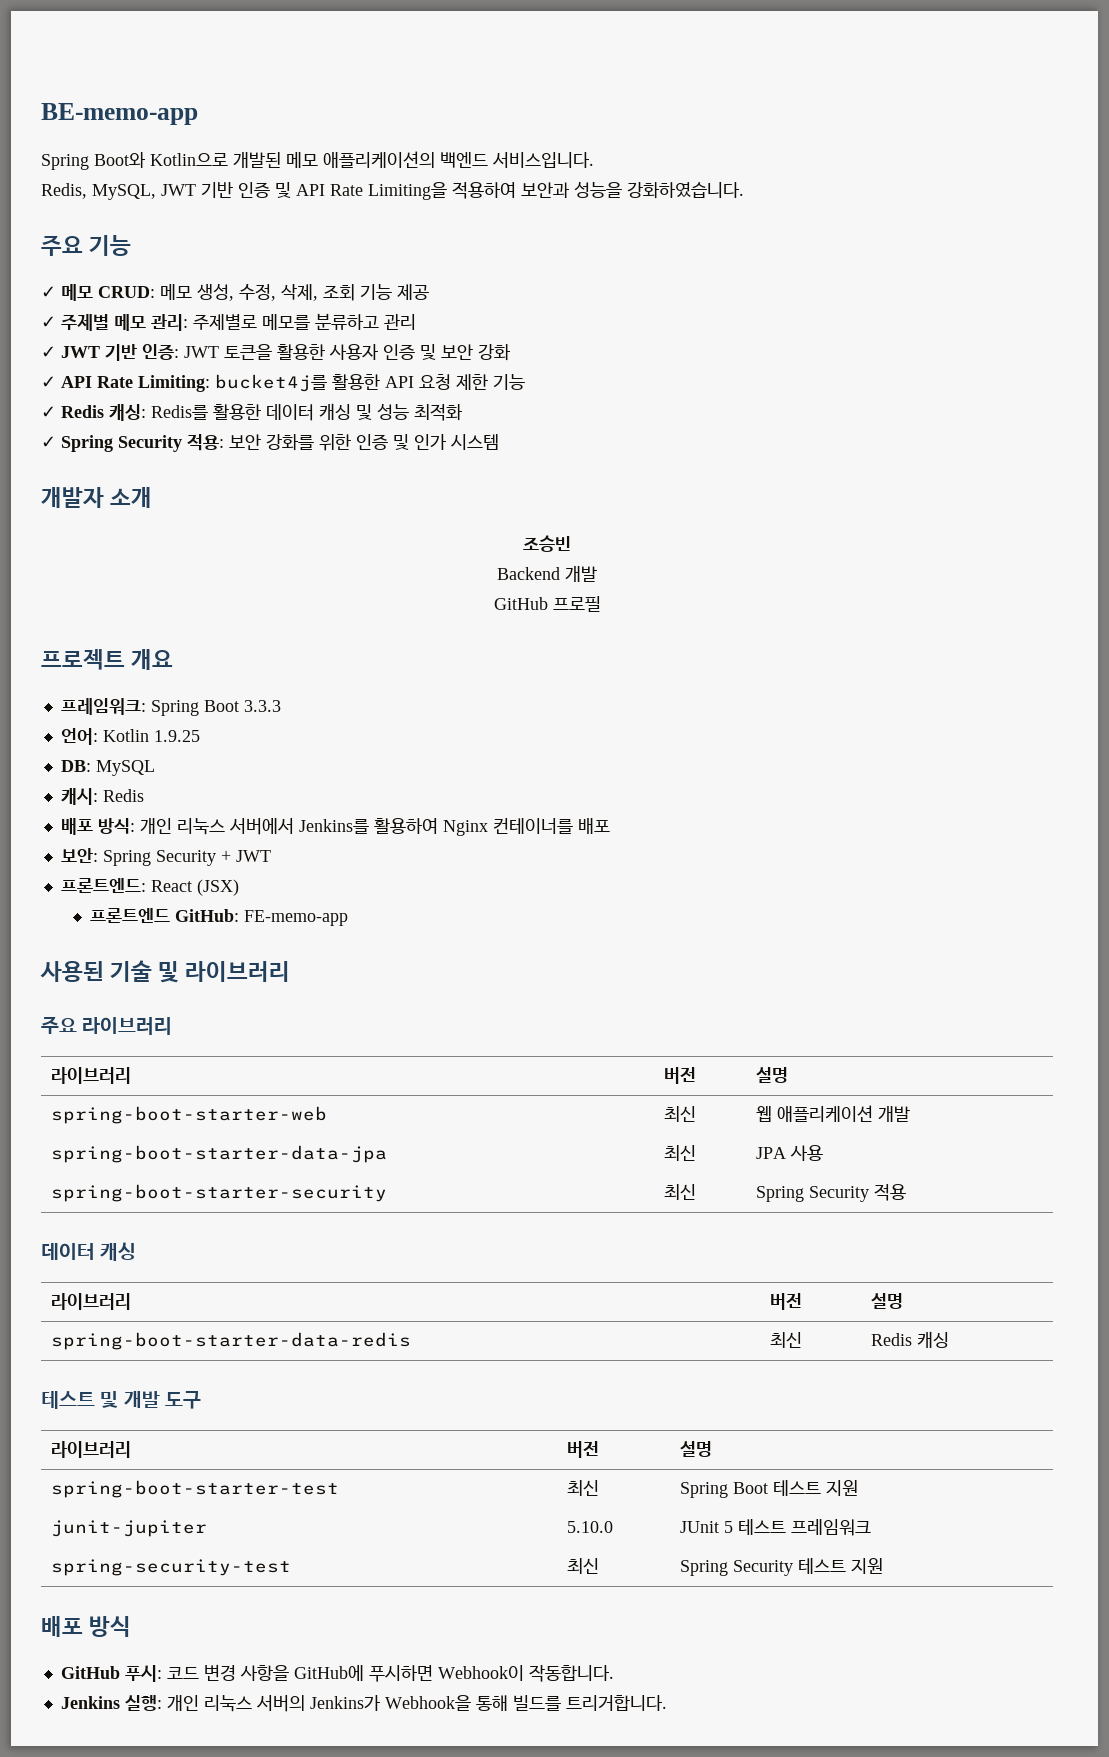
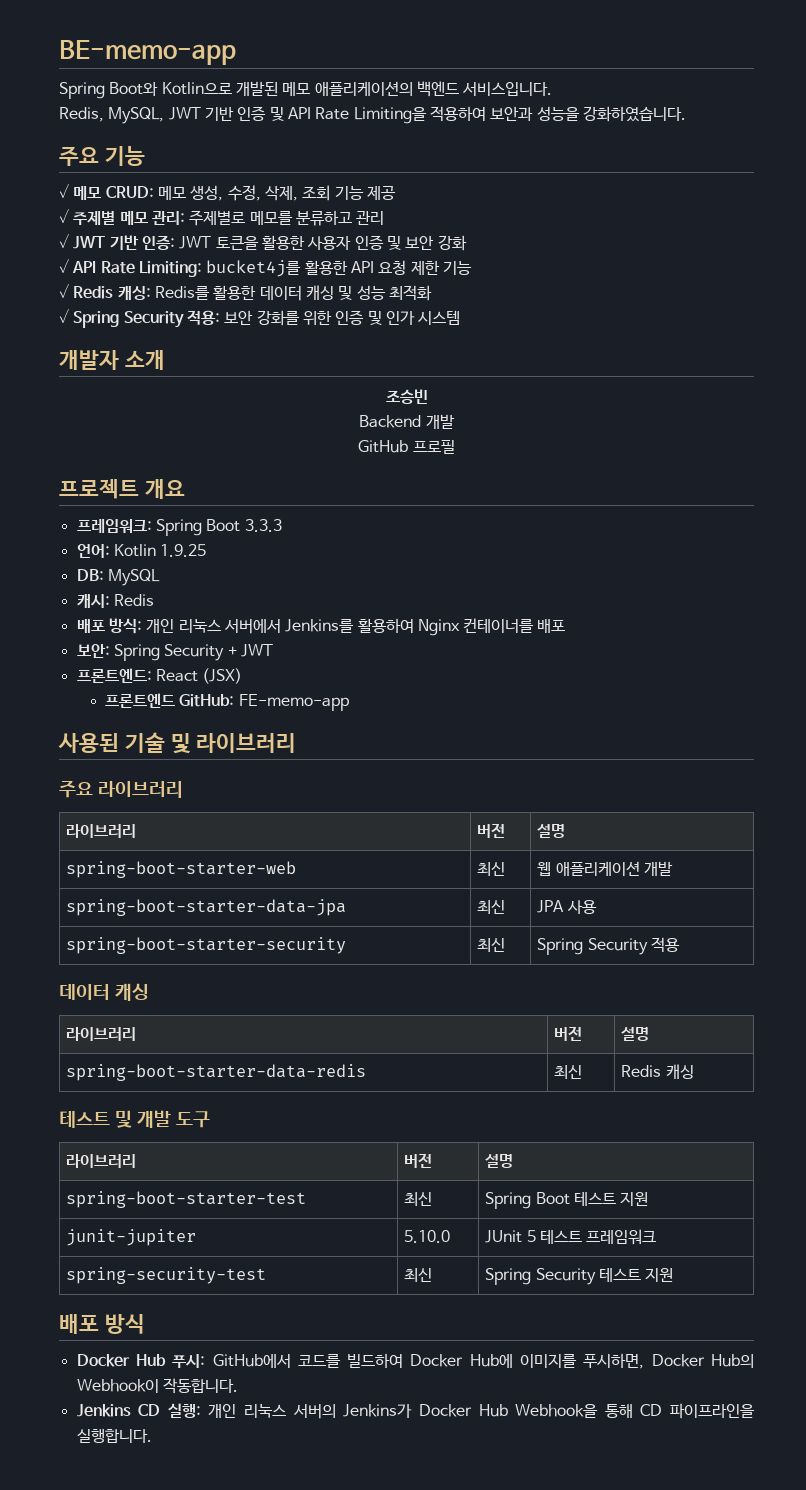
[60,1664,433,1682] GitHub 푸시: 코드 변경 사항을 GitHub에 푸시하면 -> [76,1353,754,1369] Docker Hub 푸시: GitHub에서 코드를 빌드하여 Docker Hub에 이미지를 푸시하면, Docker Hub의
(120, 1702) none -> [138,1404,161,1416] CD
[384,1695,667,1711] Webhook을 통해 빌드를 트리거합니다. -> [418,1403,756,1419] [76,1428,152,1443] Docker Hub Webhook을 통해 CD 파이프라인을 실행합니다.

